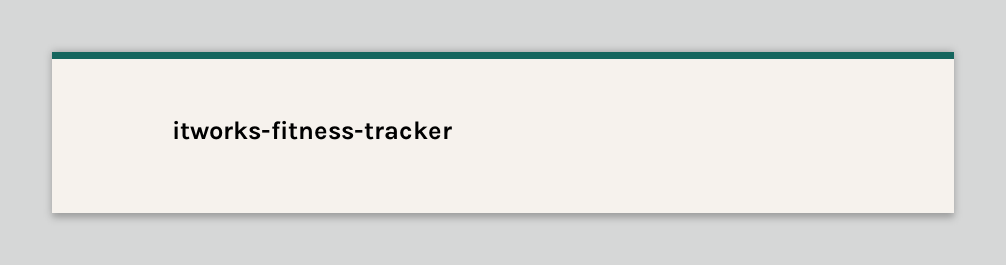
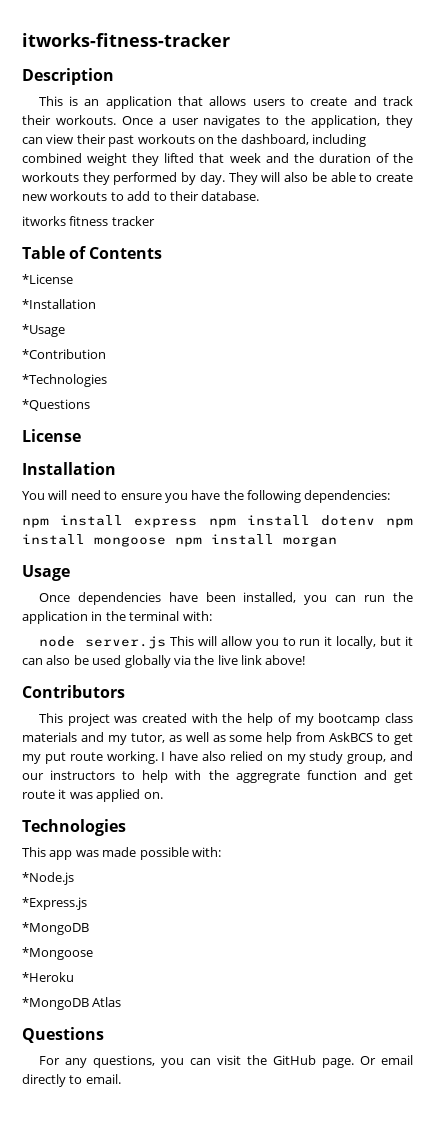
(452, 130) none -> [22,68,114,85] [38,96,413,109] [22,115,414,128] [22,134,366,147] [22,153,414,166] [22,172,414,185] [22,191,260,201] [22,216,155,226] [22,246,163,259] [22,274,73,284] [22,299,96,309] [22,324,65,337] [22,349,106,359] [22,374,107,387] [22,399,90,411] [22,429,81,442] [22,462,116,475] [22,490,391,503] [22,515,413,528] [22,534,337,547] [22,565,70,581] [38,592,413,605] [22,611,212,624] [38,636,413,649] [22,655,306,668] [22,685,125,698] [38,713,413,726] [22,732,413,745] [22,751,413,764] [22,770,413,783] [22,789,163,802] [22,819,126,836] [22,847,221,860] [22,872,74,885] [22,897,87,910] [22,922,89,935] [22,947,93,960] [22,972,74,982] [22,997,122,1010] [22,1027,104,1043] [38,1055,413,1068] [22,1074,121,1087] // Description // This is an application that allows users to create and track their workouts. Once a user navigates to the application, they can view their past workouts on the dashboard, including combined weight they lifted that week and the duration of the workouts they performed by day. They will also be able to create new workouts to add to their database. // itworks fitness tracker // Table of Contents // *License // *Installation // *Usage // *Contribution // *Technologies // *Questions // License // Installation // You will need to ensure you have the following dependencies: // npm install express npm install dotenv npm install mongoose npm install morgan // Usage // Once dependencies have been installed, you can run the application in the terminal with: // node server.js This will allow you to run it locally, but it can also be used globally via the live link above! // Contributors // This project was created with the help of my bootcamp class materials and my tutor, as well as some help from AskBCS to get my put route working. I have also relied on my study group, and our instructors to help with the aggregrate function and get route it was applied on. // Technologies // This app was made possible with: // *Node.js // *Express.js // *MongoDB // *Mongoose // *Heroku // *MongoDB Atlas // Questions // For any questions, you can visit the GitHub page. Or email directly to email.

